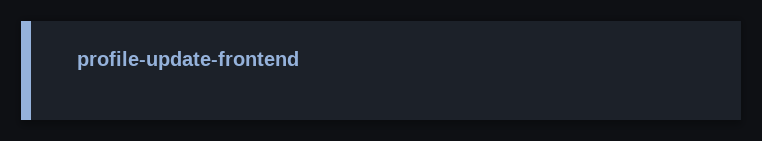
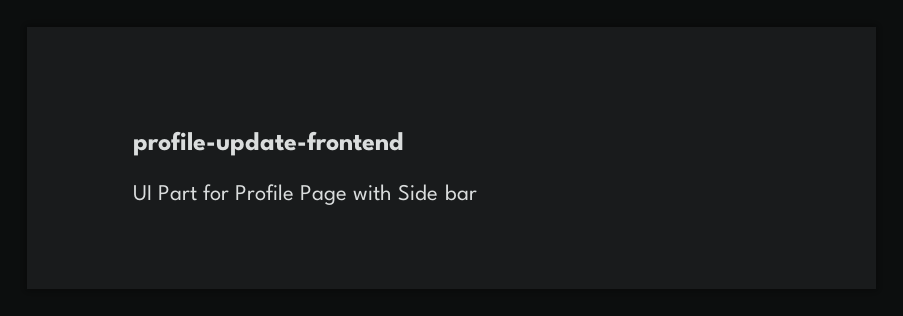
(299, 60) none -> [133,184,477,205] // UI Part for Profile Page with Side bar

